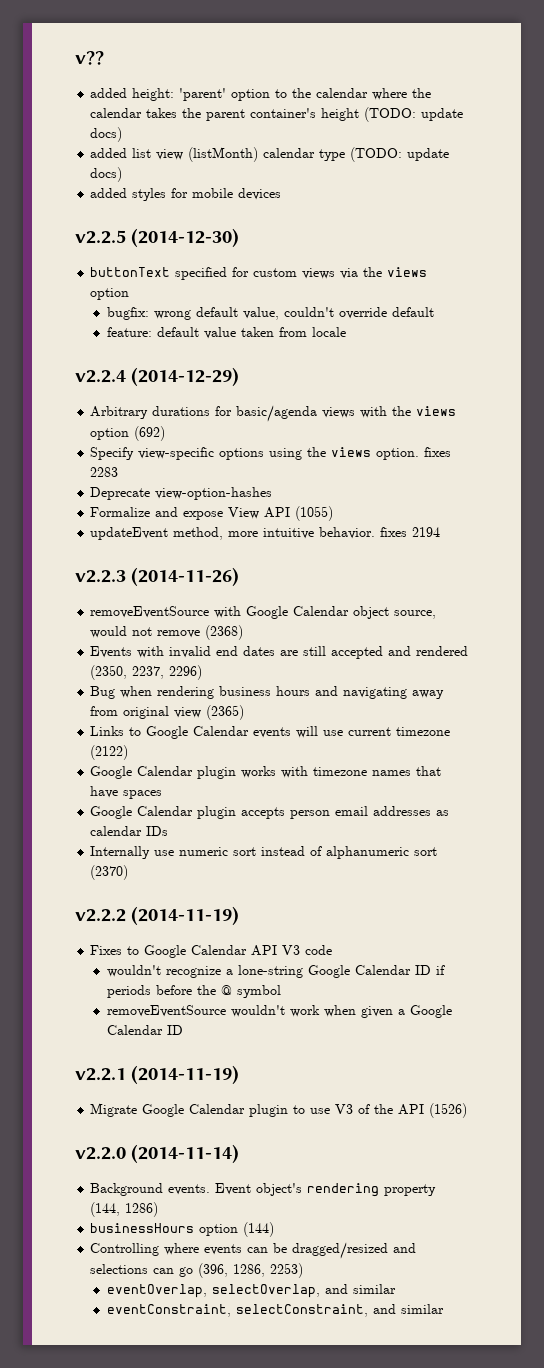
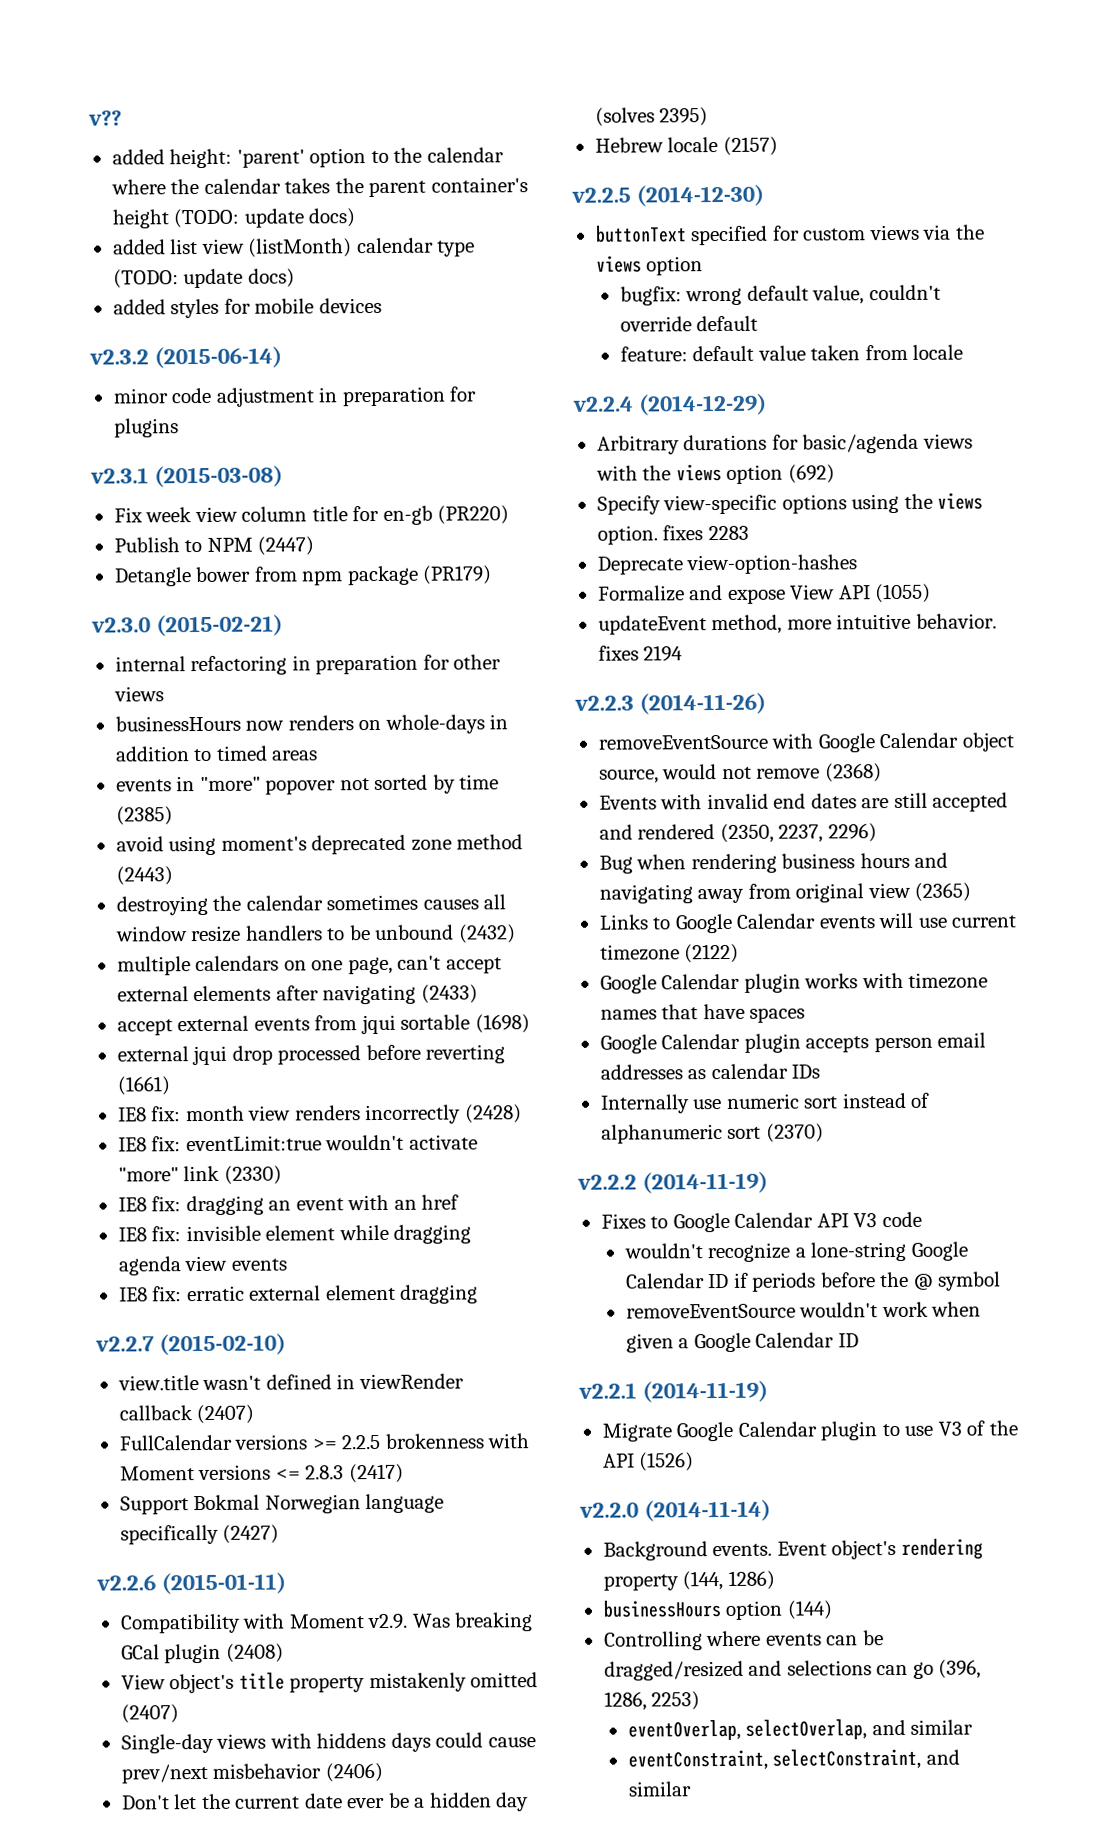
(282, 194) none -> [89,346,283,369] [112,386,477,407] [113,418,179,438] [90,465,284,488] [113,505,510,525] [113,536,315,556] [113,565,493,587] [91,614,284,637] [114,654,502,676] [113,686,164,702] [114,714,509,734] [114,745,319,762] [115,774,500,795] [115,806,173,826] [115,834,524,856] [115,866,173,886] [115,894,507,916] [115,924,516,944] [116,955,502,976] [116,984,478,1005] [116,1014,530,1036] [116,1044,506,1066] [116,1076,170,1096] [117,1104,522,1125] [117,1134,478,1152] [117,1165,282,1185] [117,1194,460,1216] [117,1224,472,1244] [117,1255,287,1276] [118,1284,479,1304] [95,1333,287,1356] [117,1373,464,1391] [118,1404,255,1425] [118,1433,531,1451] [119,1463,404,1484] [119,1493,445,1515] [119,1524,280,1545] [96,1572,287,1595] [119,1612,534,1634] [120,1643,284,1664] [120,1672,539,1694] [120,1704,179,1724] [120,1732,536,1754] [120,1762,383,1784] [121,1792,530,1812] [594,107,709,127] [594,136,778,156] // v2.3.2 (2015-06-14) // minor code adjustment in preparation for plugins // v2.3.1 (2015-03-08) // Fix week view column title for en-gb (PR220) // Publish to NPM (2447) // Detangle bower from npm package (PR179) // v2.3.0 (2015-02-21) // internal refactoring in preparation for other views // businessHours now renders on whole-days in addition to timed areas // events in "more" popover not sorted by time (2385) // avoid using moment's deprecated zone method (2443) // destroying the calendar sometimes causes all window resize handlers to be unbound (2432) // multiple calendars on one page, can't accept external elements after navigating (2433) // accept external events from jqui sortable (1698) // external jqui drop processed before reverting (1661) // IE8 fix: month view renders incorrectly (2428) // IE8 fix: eventLimit:true wouldn't activate "more" link (2330) // IE8 fix: dragging an event with an href // IE8 fix: invisible element while dragging agenda view events // IE8 fix: erratic external element dragging // v2.2.7 (2015-02-10) // view.title wasn't defined in viewRender callback (2407) // FullCalendar versions >= 2.2.5 brokenness with Moment versions <= 2.8.3 (2417) // Support Bokmal Norwegian language specifically (2427) // v2.2.6 (2015-01-11) // Compatibility with Moment v2.9. Was breaking GCal plugin (2408) // View object's title property mistakenly omitted (2407) // Single-day views with hiddens days could cause prev/next misbehavior (2406) // Don't let the current date ever be a hidden day (solves 2395) // Hebrew locale (2157)

